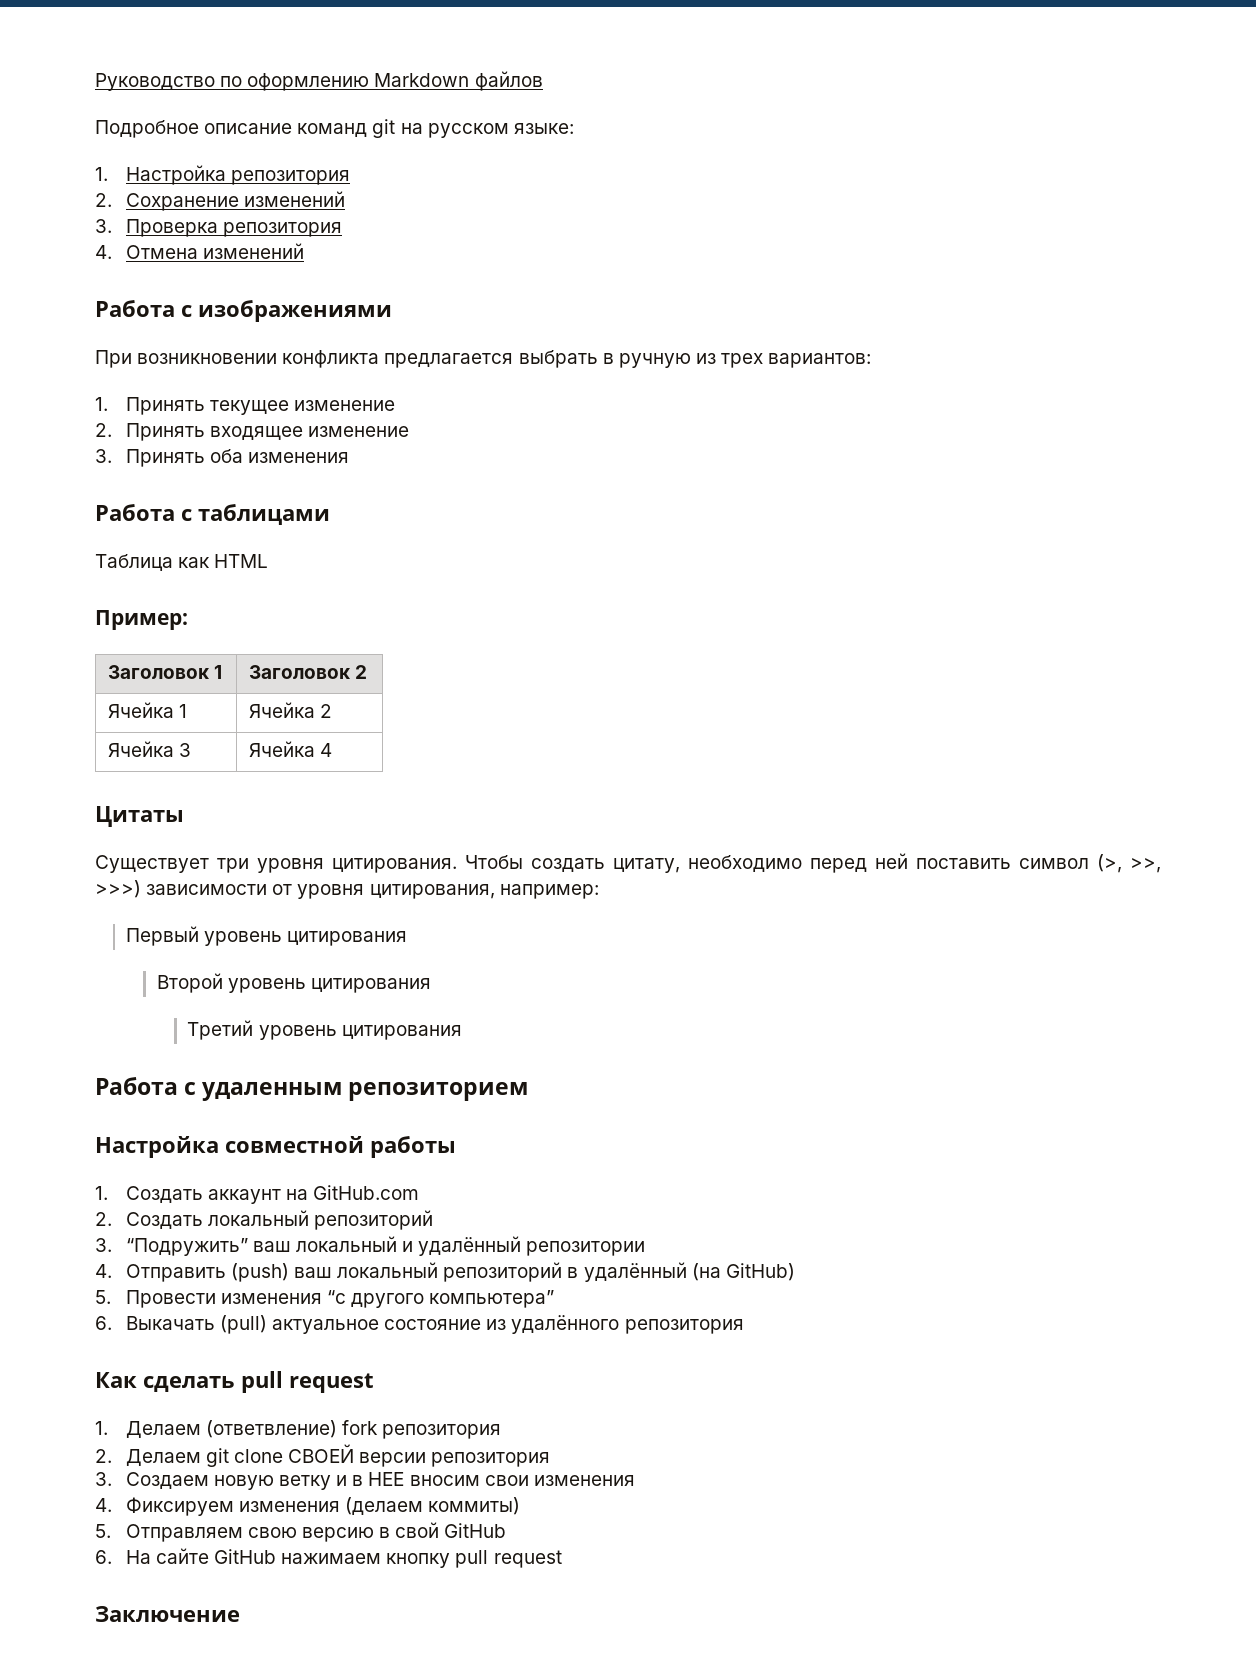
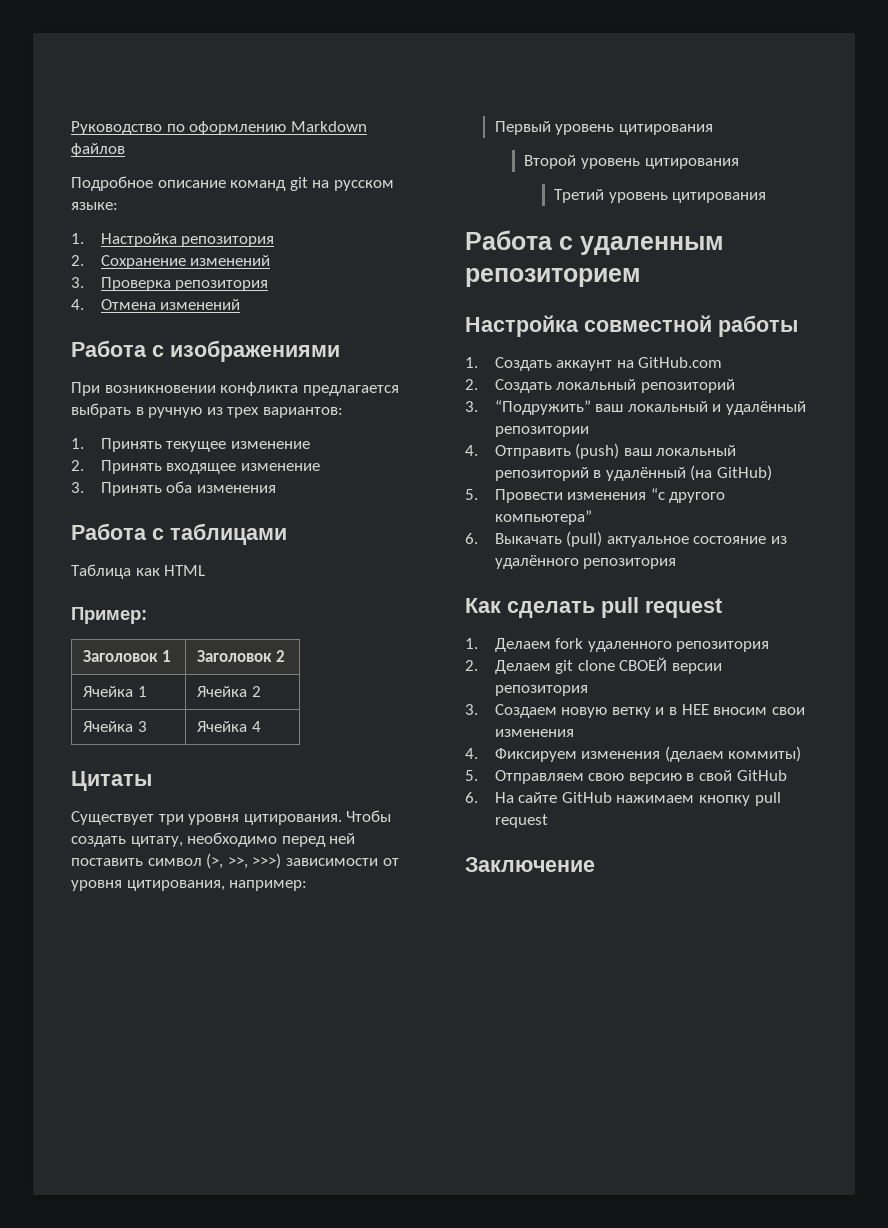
[205,1420,379,1438] (ответвление) fork -> [555,638,672,652] fork удаленного

